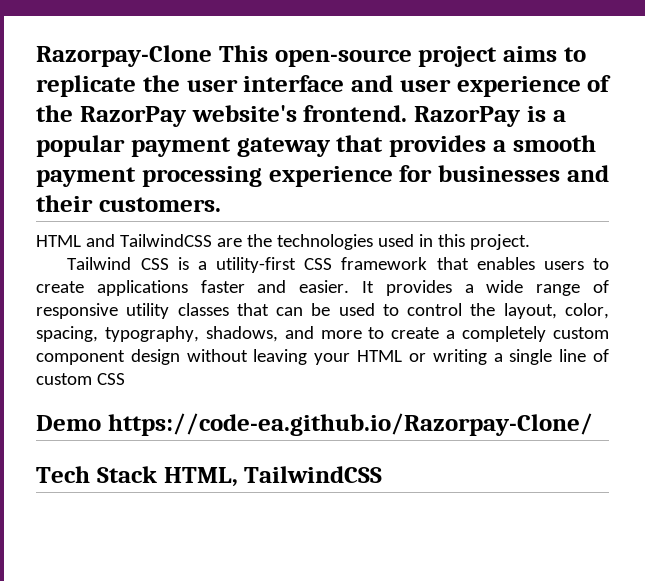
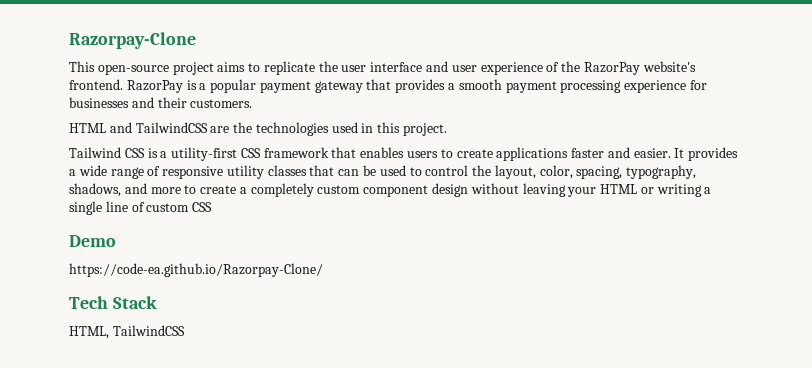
(212, 56) none -> (196, 40) //
(101, 423) none -> (116, 241) //
(157, 474) none -> (157, 302) //

